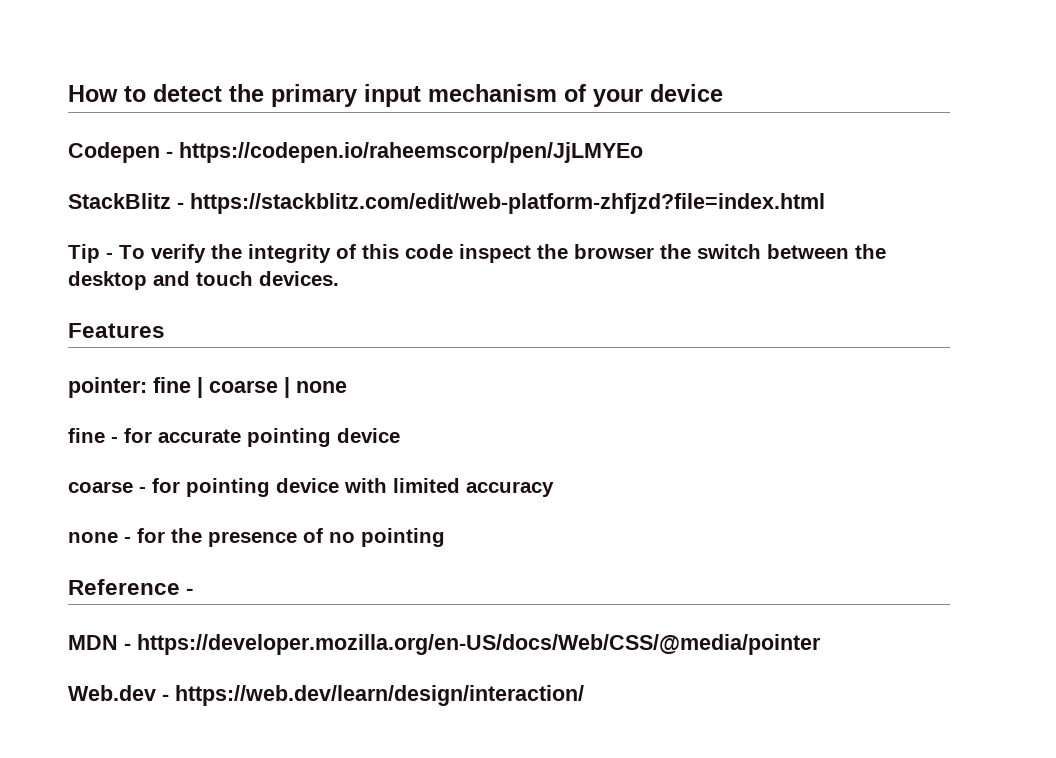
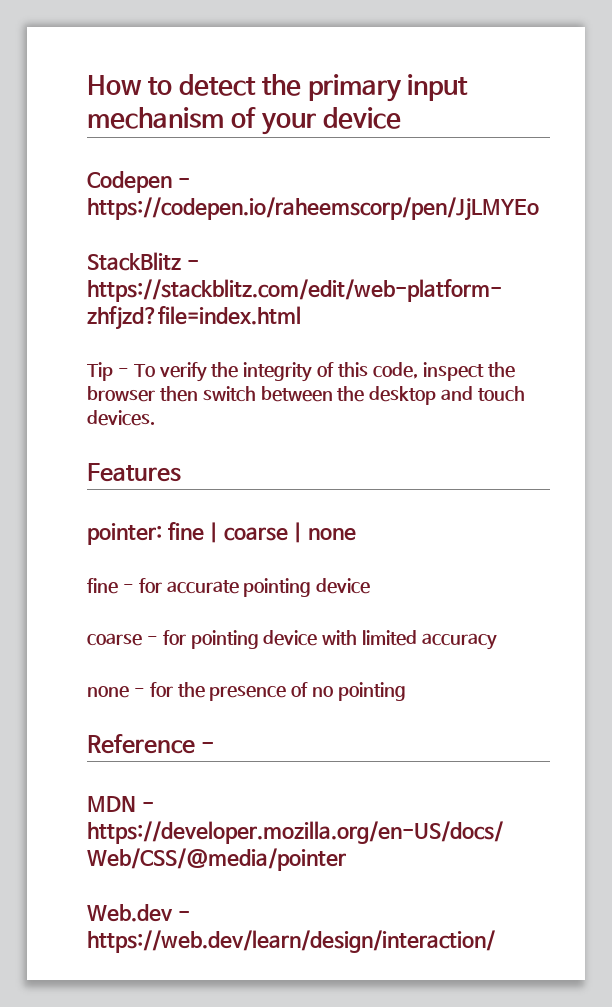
[405,244,453,259] code -> [372,362,418,379] code,
[660,244,691,259] the -> [159,386,198,402] then

